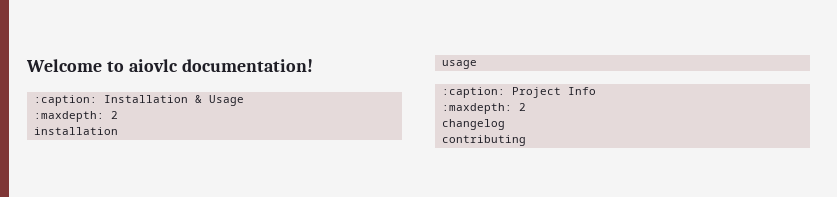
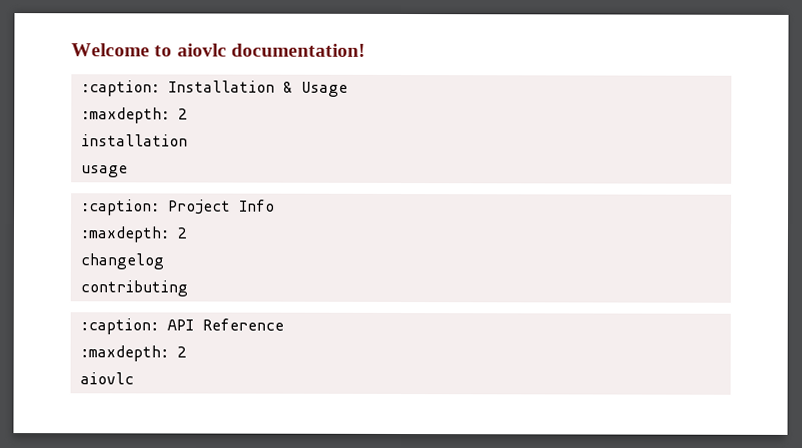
(526, 140) none -> [80,318,285,335] [80,345,188,362] [80,372,135,385] // :caption: API Reference // :maxdepth: 2 // aiovlc

